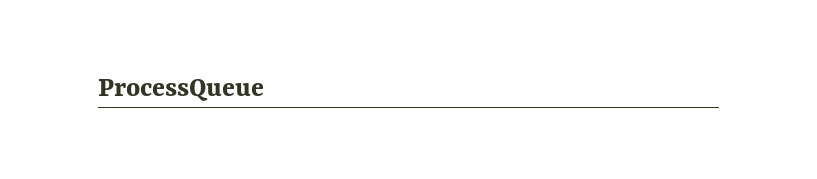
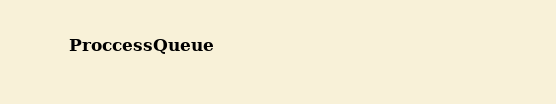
[98,79,264,101] ProcessQueue -> [69,39,214,54] ProccessQueue

